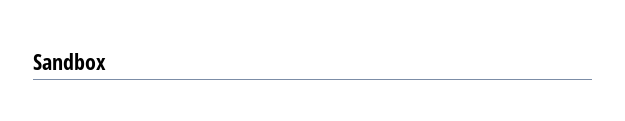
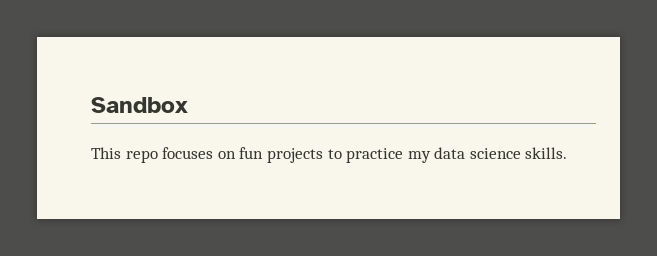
(106, 61) none -> [91,147,568,163] // This repo focuses on fun projects to practice my data science skills.

